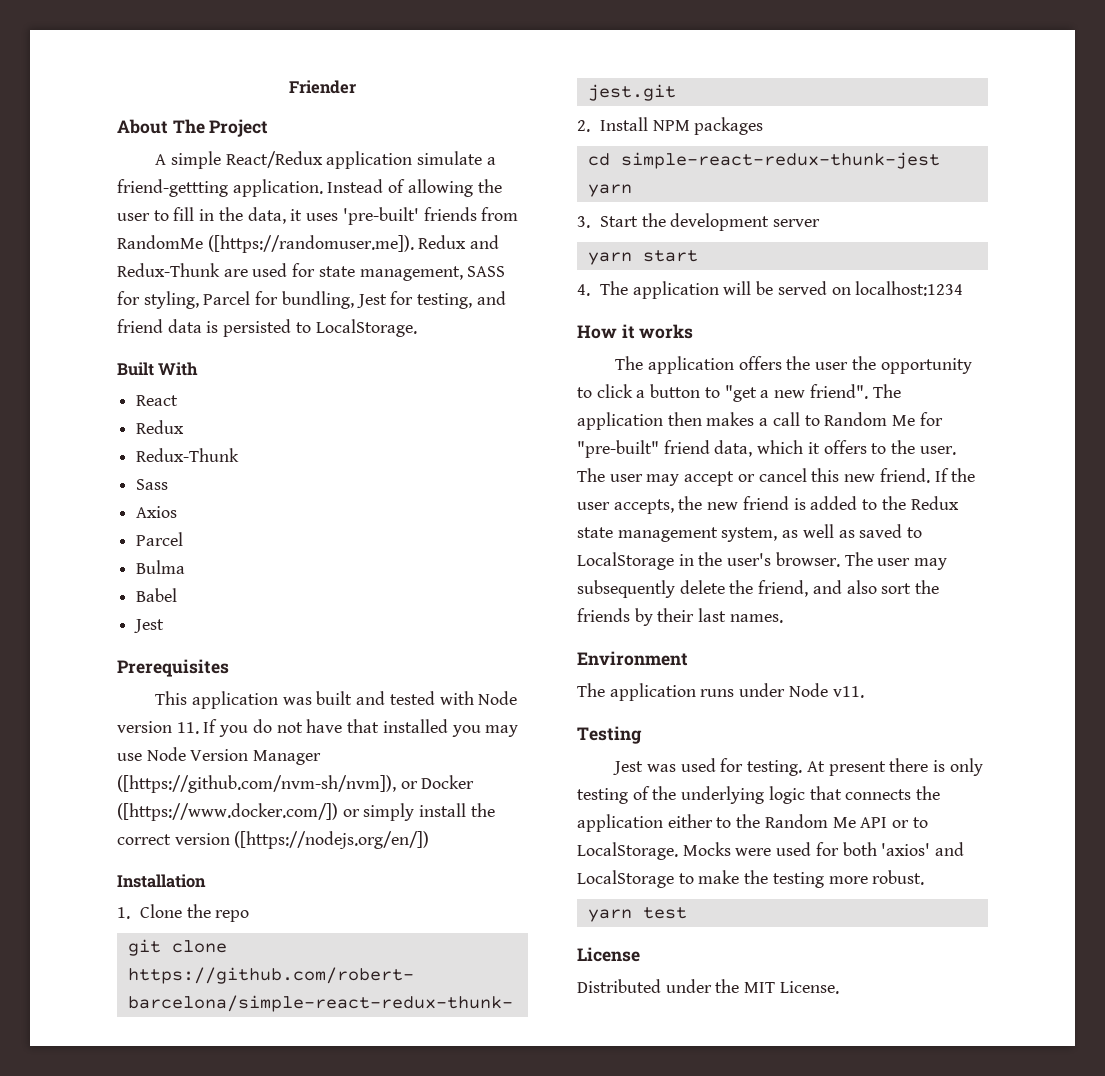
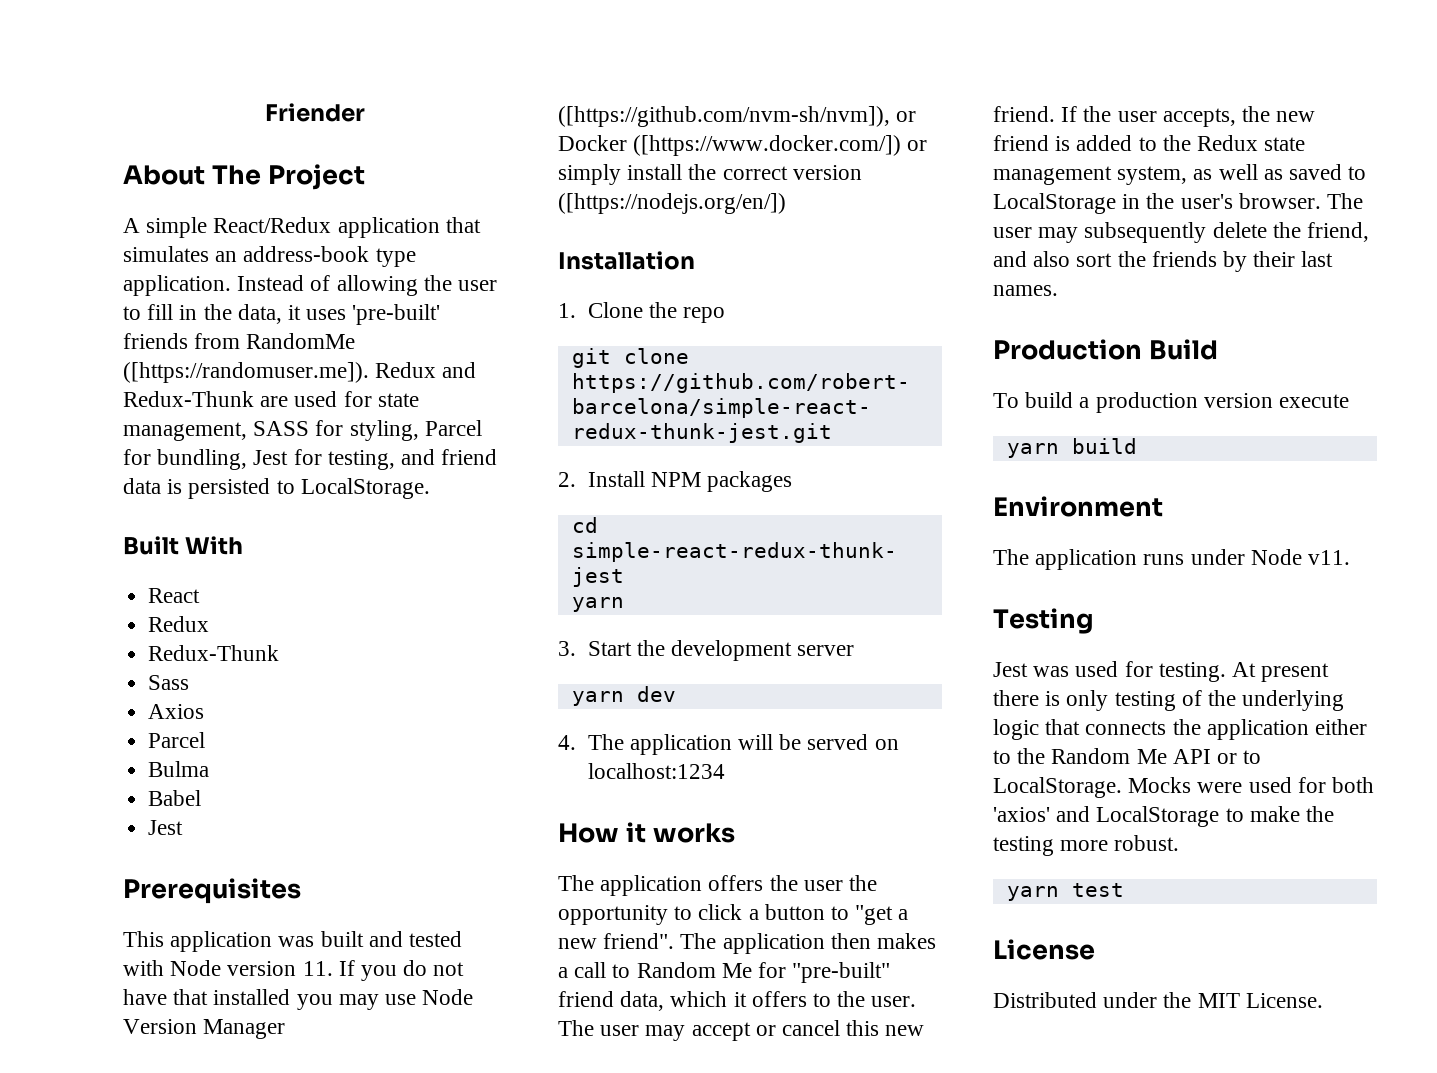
[417,151,496,165] [117,179,228,197] simulate a friend-gettting -> [445,217,481,233] [123,246,416,267] that simulates an address-book type
[642,250,698,262] start -> [636,686,676,702] dev
(783, 618) none -> [993,339,1218,360] [993,392,1350,413] [1006,438,1137,458] // Production Build // To build a production version execute // yarn build

